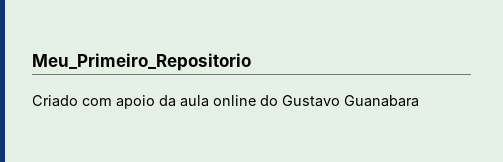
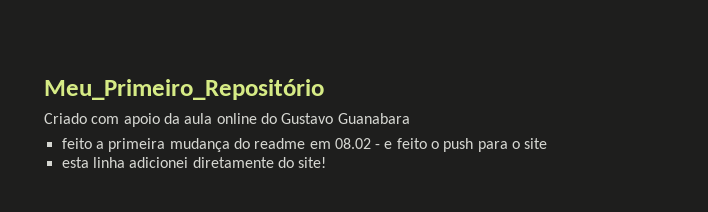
[32,53,251,71] Meu_Primeiro_Repositorio -> [44,79,324,100] Meu_Primeiro_Repositório
(419, 101) none -> [61,138,548,152] [61,157,327,168] // feito a primeira mudança do readme em 08.02 - e feito o push para o site // esta linha adicionei diretamente do site!

